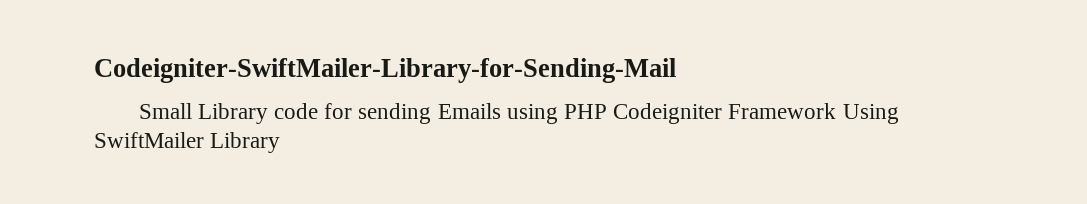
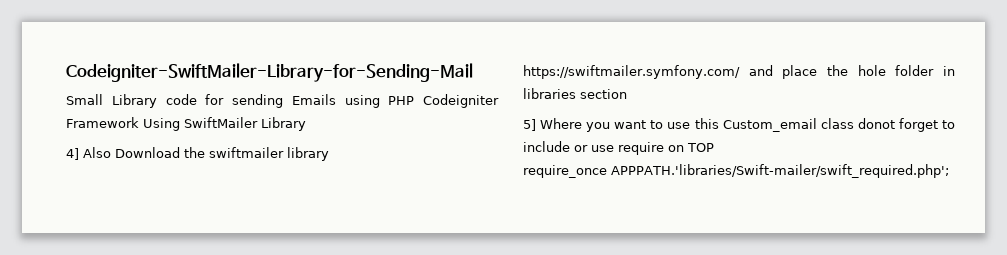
(281, 142) none -> [66,147,329,161] [523,65,955,79] [523,88,627,99] [523,118,955,132] [523,141,714,155] [523,164,949,178] // 4] Also Download the swiftmailer library https://swiftmailer.symfony.com/ and place the hole folder in libraries section // 5] Where you want to use this Custom_email class donot forget to include or use require on TOP // require_once APPPATH.'libraries/Swift-mailer/swift_required.php';

